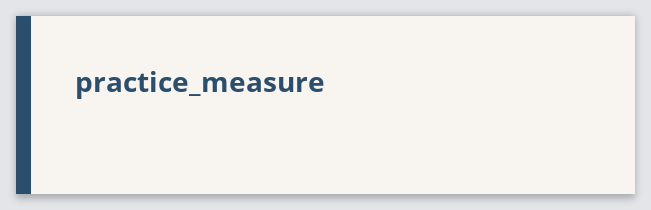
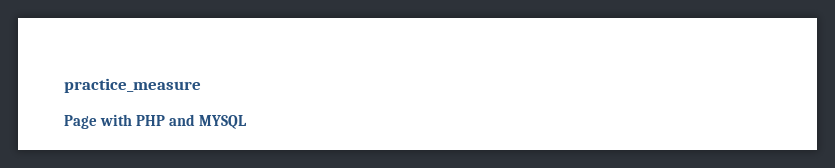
(325, 85) none -> [64,114,248,129] // Page with PHP and MYSQL

